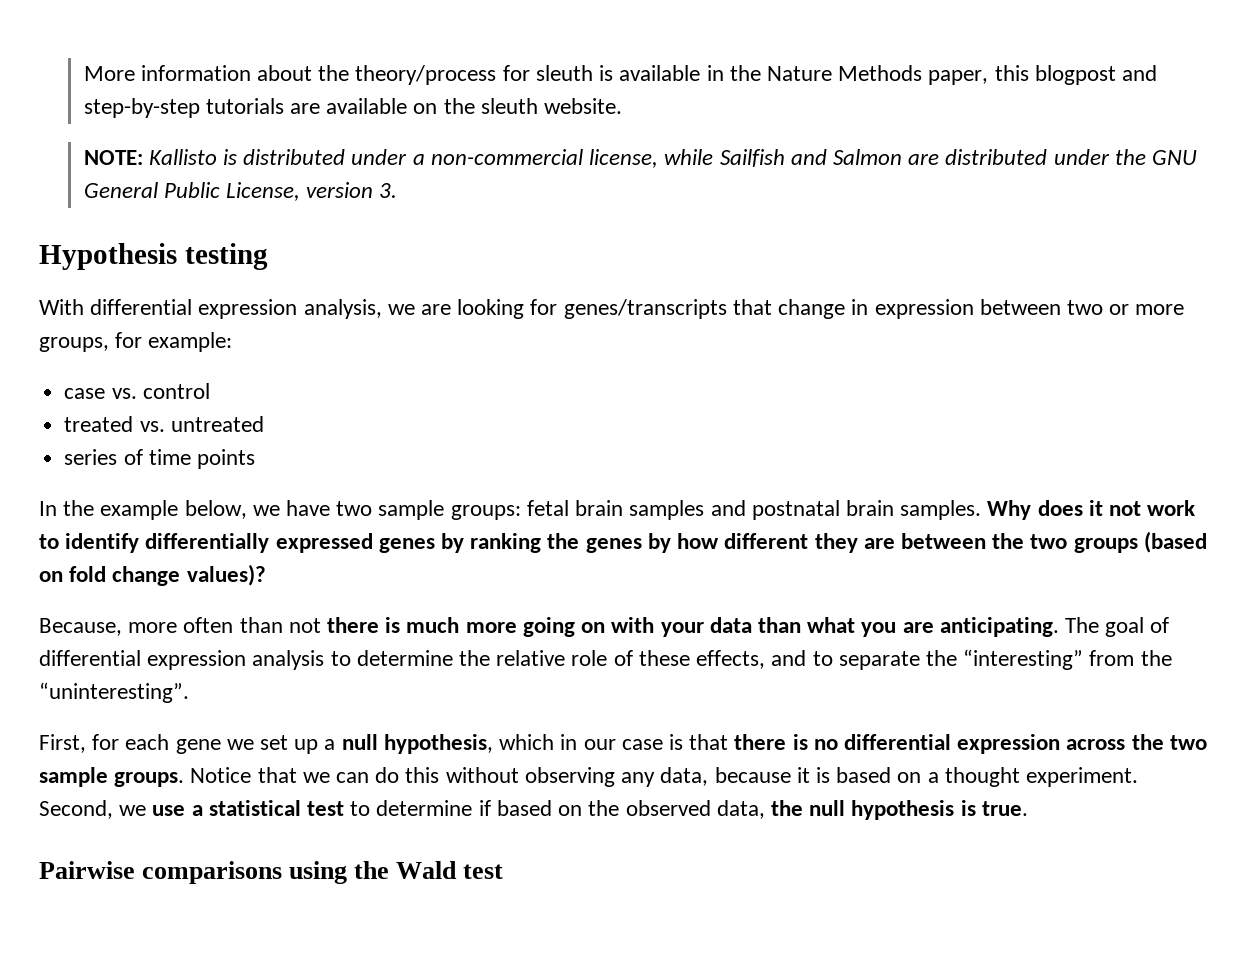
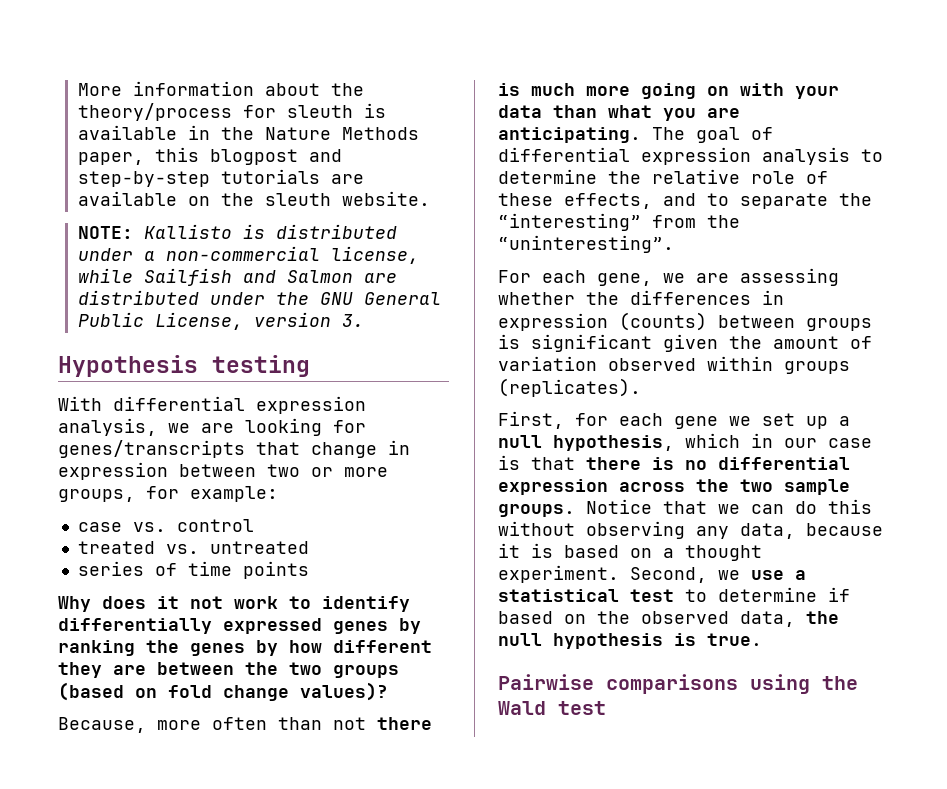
[39,500,982,520] In the example below, we have two sample groups: fetal brain samples and postnatal brain samples. -> (309, 570) none
(189, 692) none -> [498,268,839,286] [498,290,784,305] [498,312,872,331] [498,334,872,352] [498,356,850,374] [498,378,641,397] // For each gene, we are assessing whether the differences in expression (counts) between groups is significant given the amount of variation observed within groups (replicates).

